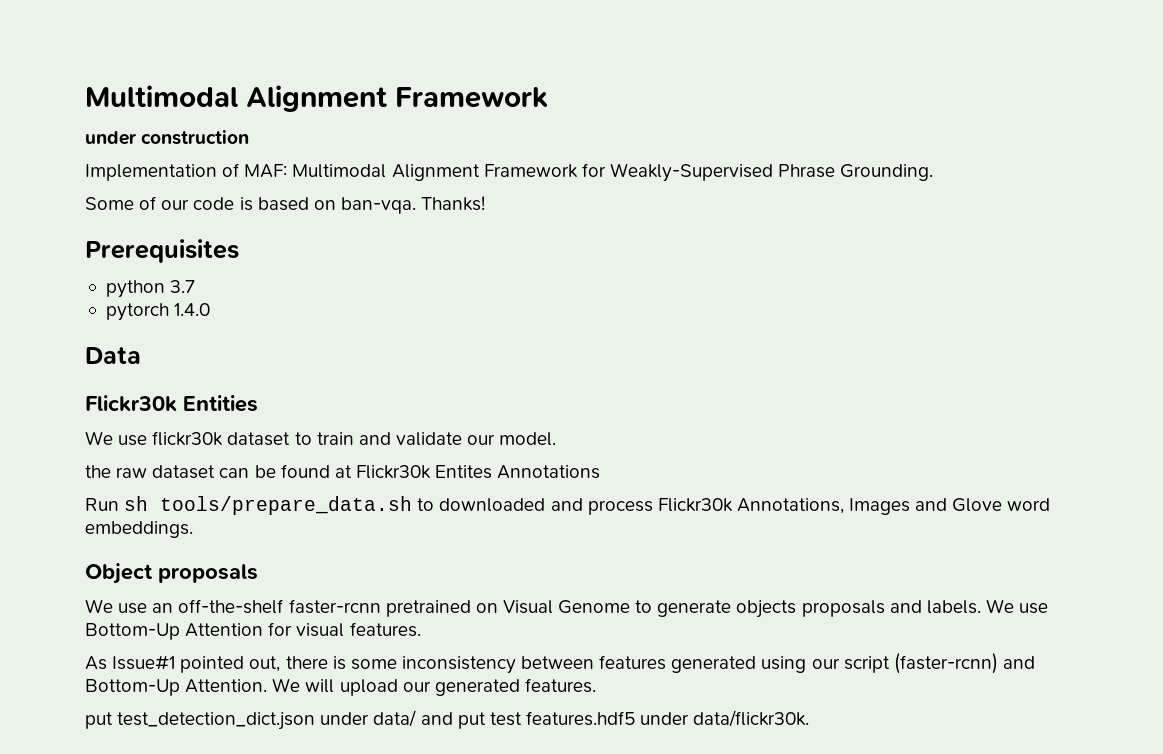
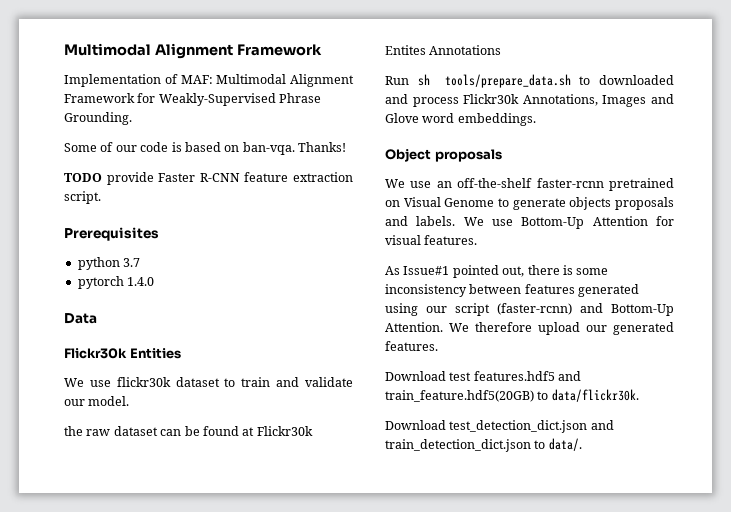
[85,85,548,112] [85,130,250,145] Multimodal Alignment Framework // under construction -> [64,43,322,59] Multimodal Alignment Framework
(486, 203) none -> [64,172,353,185] [64,191,101,204] // TODO provide Faster R-CNN feature extraction script.
[305,679,335,693] will -> [475,322,532,332] therefore
[85,710,810,730] put test_detection_dict.json under data/ and put test features.hdf5 under data/flickr30k. -> [385,371,582,381] [385,389,639,402] [385,420,614,433] [385,438,582,452] Download test features.hdf5 and train_feature.hdf5(20GB) to data/flickr30k. // Download test_detection_dict.json and train_detection_dict.json to data/.

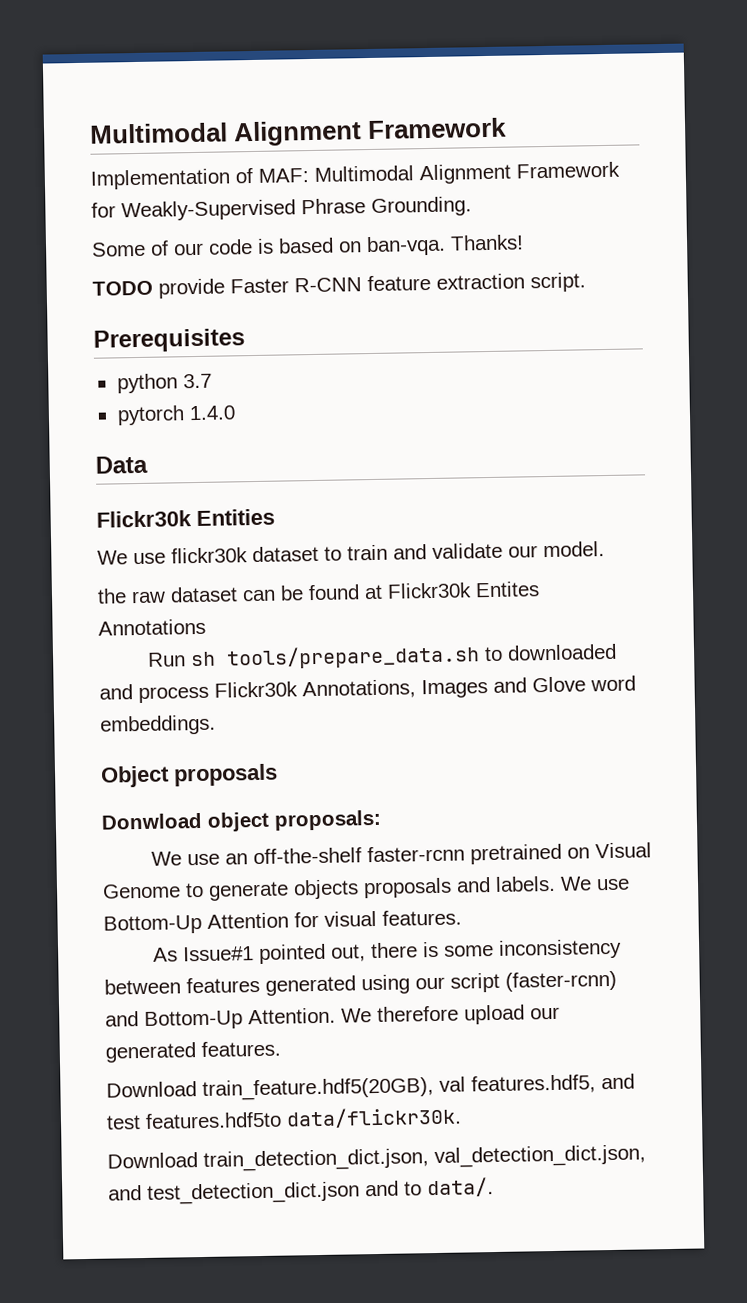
(502, 155) none -> [101,809,382,832] // Donwload object proposals:
[449,371,582,381] [385,390,549,402] test features.hdf5 and train_feature.hdf5(20GB) to -> [202,1073,635,1101] [106,1111,282,1130] train_feature.hdf5(20GB), val features.hdf5, and test features.hdf5to
(446, 425) none -> [203,1144,646,1172] [108,1185,142,1201] train_detection_dict.json, val_detection_dict.json, and
[385,439,531,452] train_detection_dict.json -> (399, 1188) none

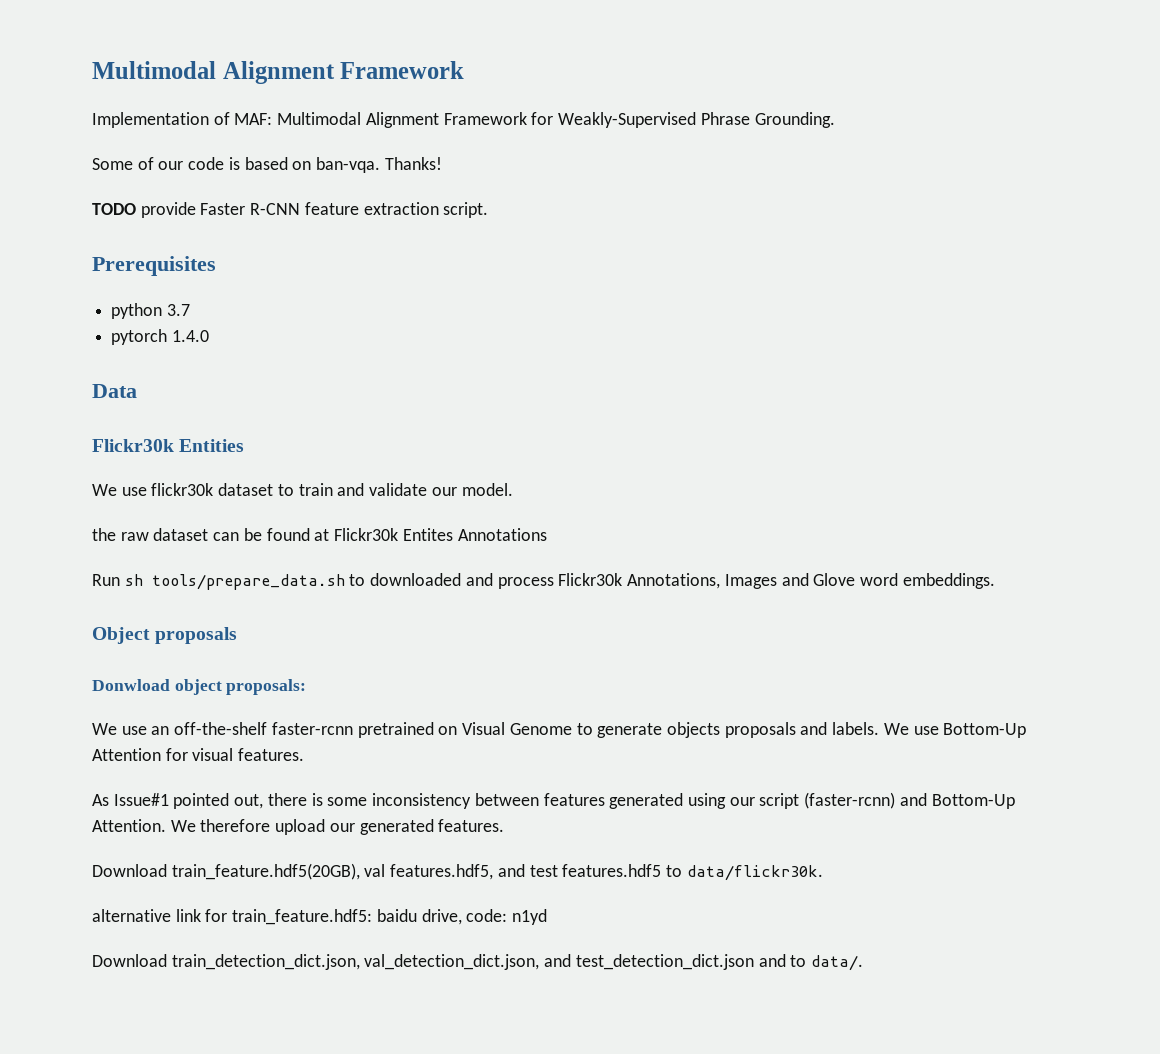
[145,1111,282,1129] features.hdf5to -> [562,864,683,877] features.hdf5 to
(462, 1117) none -> [92,909,548,925] // alternative link for train_feature.hdf5: baidu drive, code: n1yd

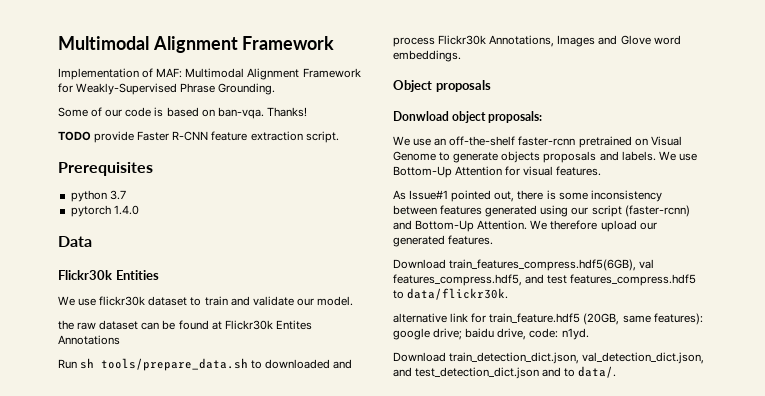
[171,863,494,880] train_feature.hdf5(20GB), val features.hdf5, -> [449,259,655,271] [393,274,522,286] train_features_compress.hdf5(6GB), val features_compress.hdf5,
[562,864,662,877] features.hdf5 -> [570,274,697,286] features_compress.hdf5
[232,909,373,925] train_feature.hdf5: -> [489,313,703,325] [393,328,463,340] train_feature.hdf5 (20GB, same features): google drive;
[512,909,548,925] n1yd -> [561,328,589,340] n1yd.

